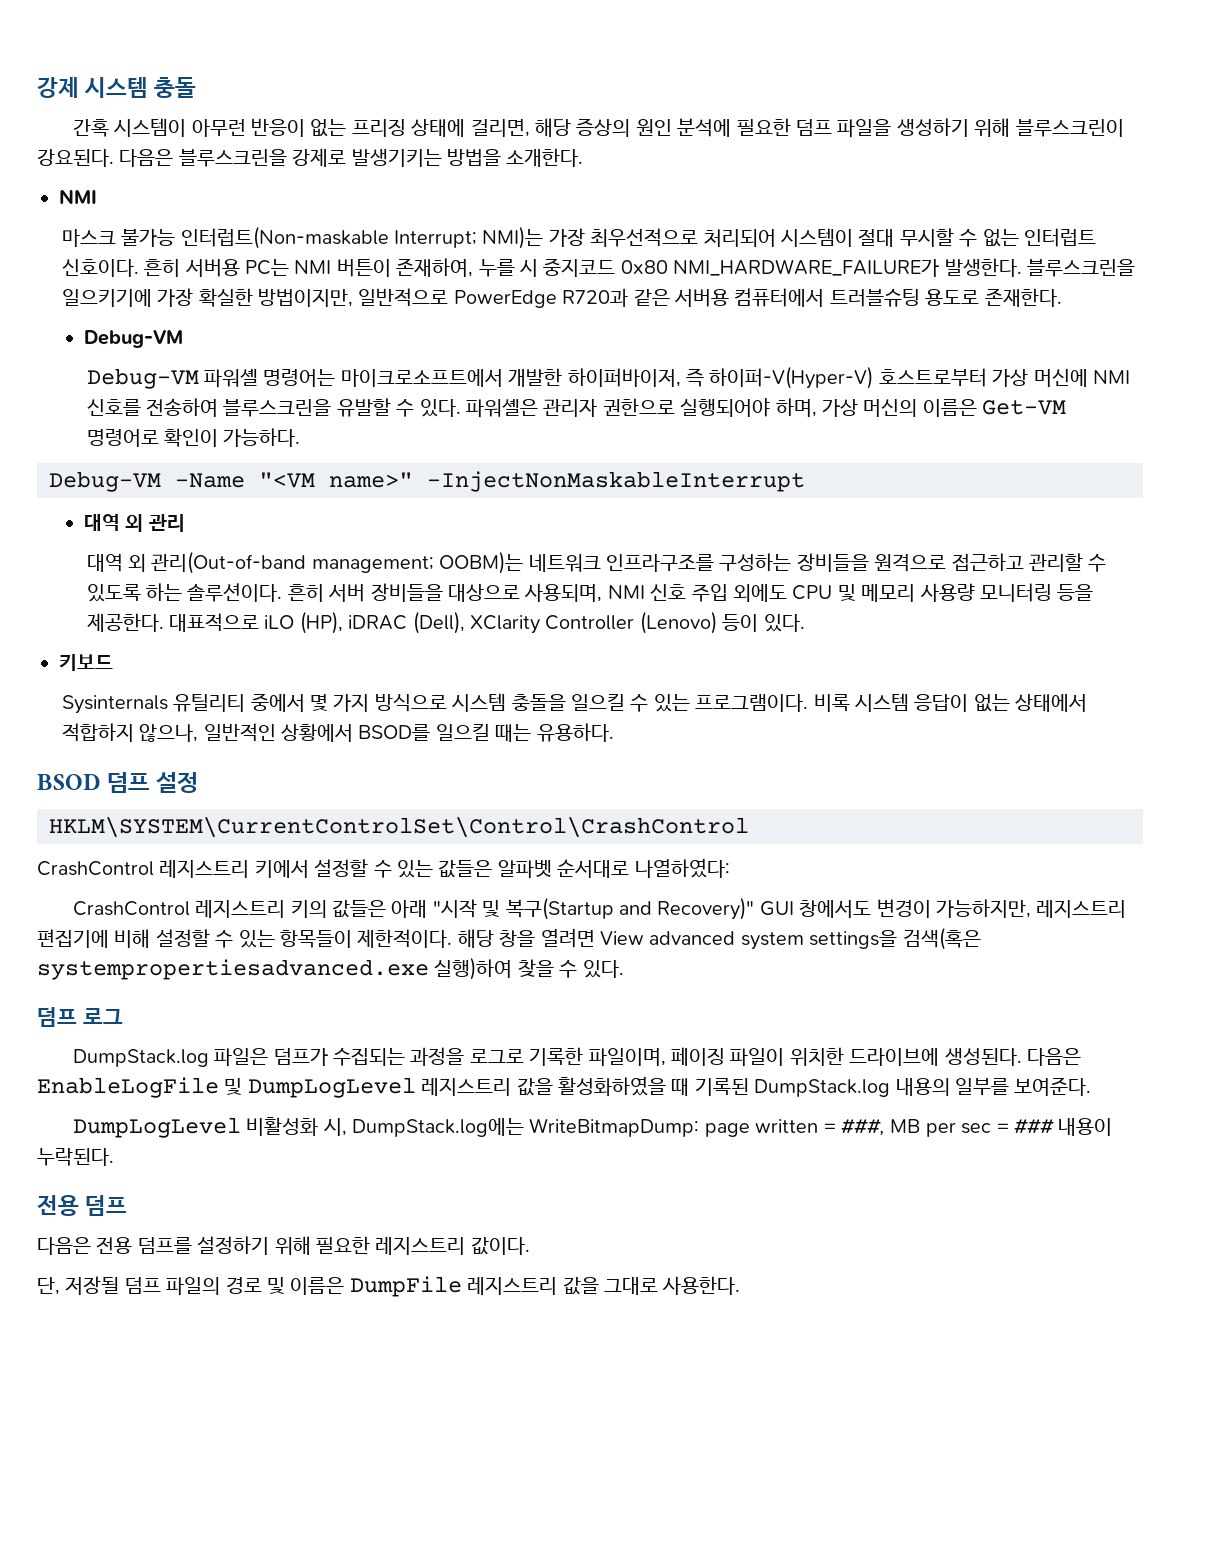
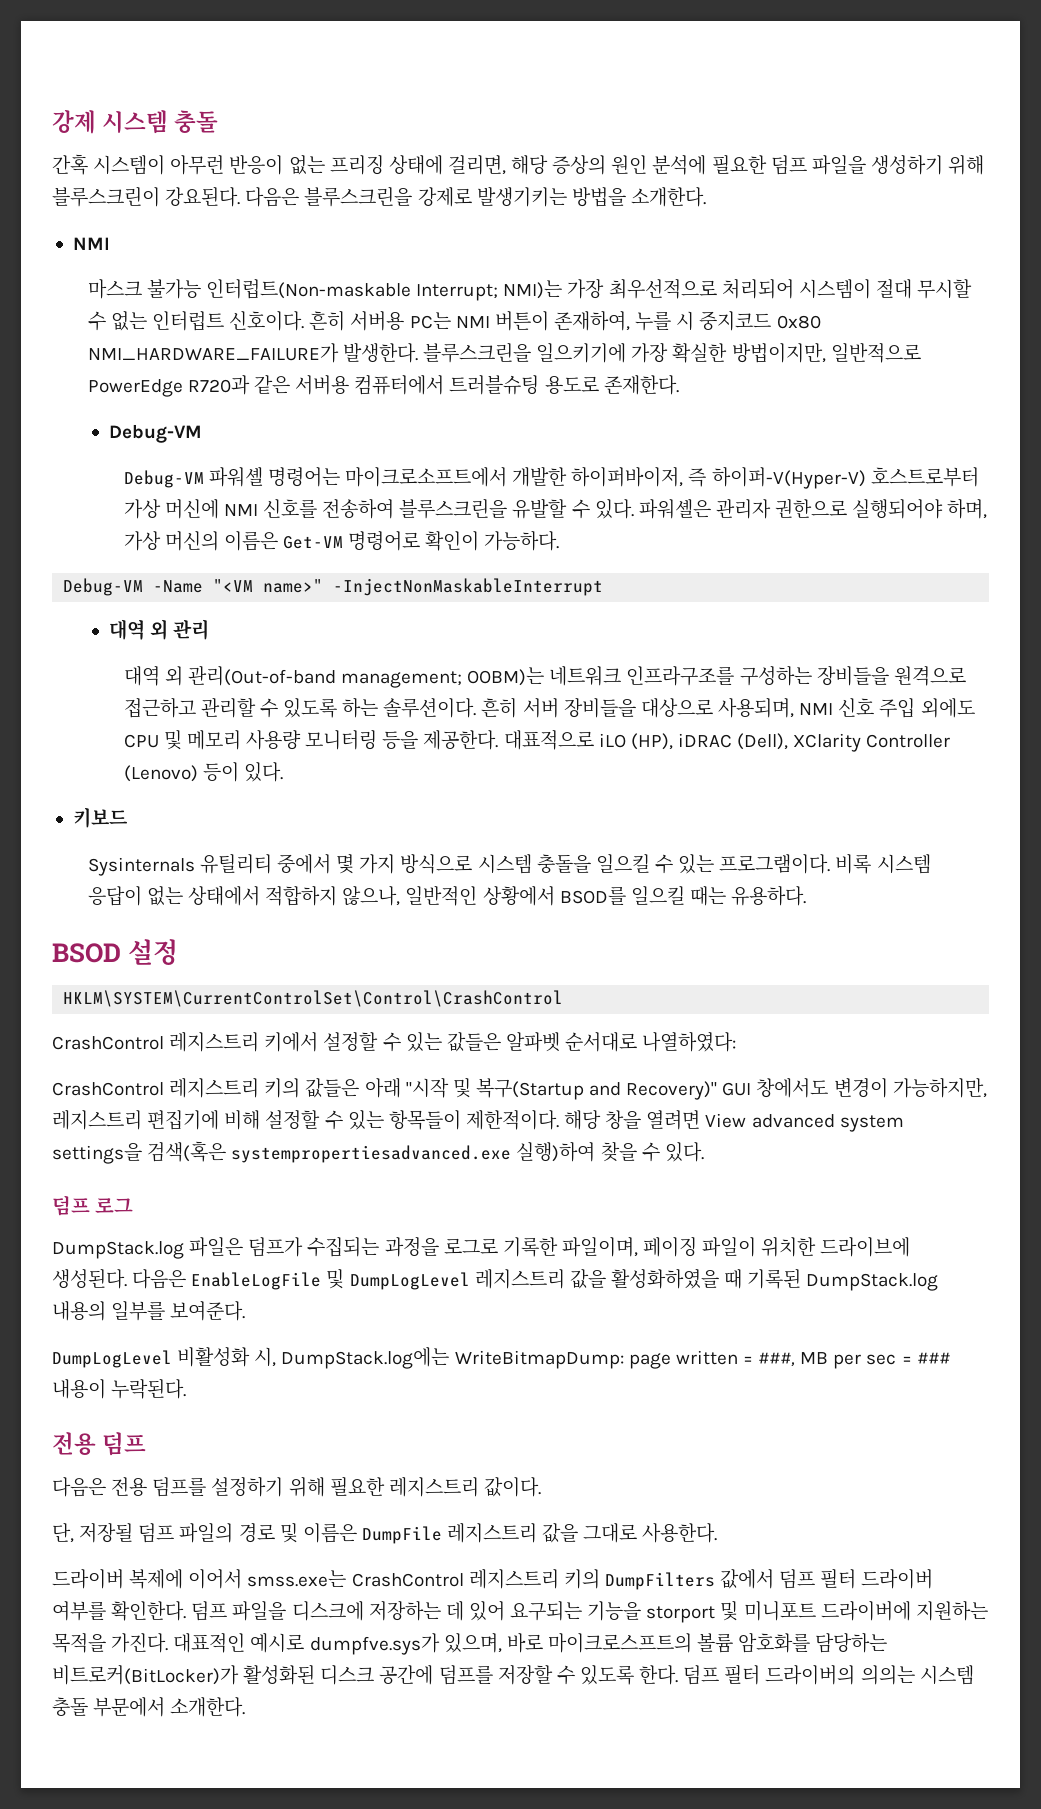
[107,772,150,793] 덤프 -> (121, 953) none
(741, 1285) none -> [52,1568,934,1590] [52,1601,988,1623] [52,1632,888,1655] [52,1664,974,1685] [52,1697,246,1717] // 드라이버 복제에 이어서 smss.exe는 CrashControl 레지스트리 키의 DumpFilters 값에서 덤프 필터 드라이버 여부를 확인한다. 덤프 파일을 디스크에 저장하는 데 있어 요구되는 기능을 storport 및 미니포트 드라이버에 지원하는 목적을 가진다. 대표적인 예시로 dumpfve.sys가 있으며, 바로 마이크로스프트의 볼륨 암호화를 담당하는 비트로커(BitLocker)가 활성화된 디스크 공간에 덤프를 저장할 수 있도록 한다. 덤프 필터 드라이버의 의의는 시스템 충돌 부문에서 소개한다.

